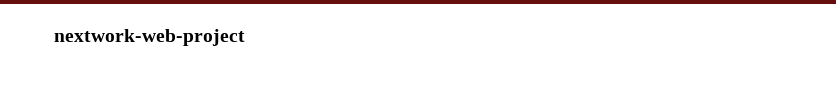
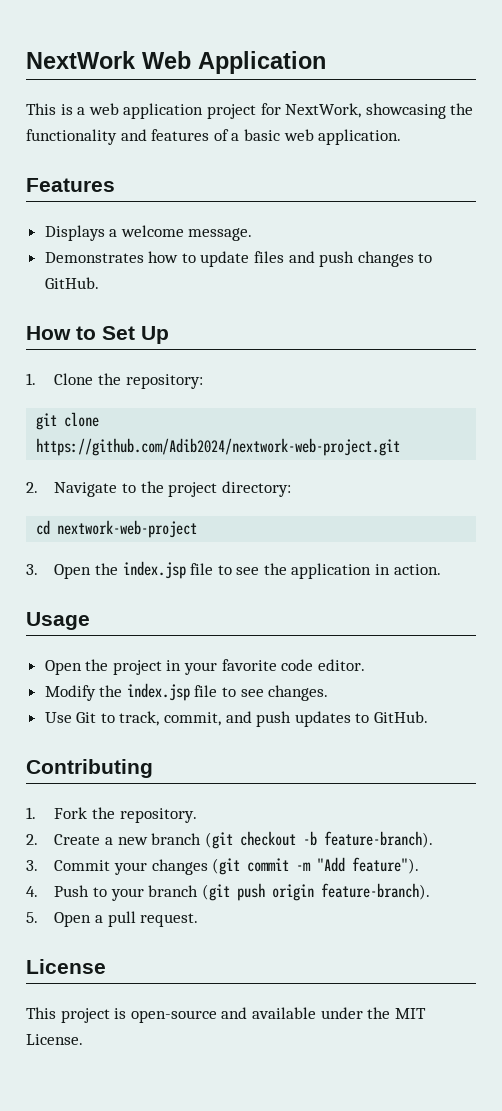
[54,29,245,46] nextwork-web-project -> [26,51,326,74] [26,103,474,119] [26,129,402,145] [26,178,115,192] [44,225,253,241] [44,251,433,267] [44,277,99,289] [26,326,169,344] [26,373,203,389] [36,412,100,430] [36,438,401,456] [26,481,291,497] [36,520,198,538] [26,561,441,579] [26,612,90,630] [44,659,365,675] [44,683,329,701] [44,711,429,727] [26,759,153,778] [26,807,197,823] [26,831,433,849] [26,857,420,875] [26,883,430,901] [26,911,199,927] [26,959,106,974] [26,1007,426,1023] [26,1034,83,1045] NextWork Web Application // This is a web application project for NextWork, showcasing the functionality and features of a basic web application. // Features // Displays a welcome message. // Demonstrates how to update files and push changes to GitHub. // How to Set Up // 1. Clone the repository: // git clone https://github.com/Adib2024/nextwork-web-project.git // 2. Navigate to the project directory: // cd nextwork-web-project // 3. Open the index.jsp file to see the application in action. // Usage // Open the project in your favorite code editor. // Modify the index.jsp file to see changes. // Use Git to track, commit, and push updates to GitHub. // Contributing // 1. Fork the repository. // 2. Create a new branch (git checkout -b feature-branch). // 3. Commit your changes (git commit -m "Add feature"). // 4. Push to your branch (git push origin feature-branch). // 5. Open a pull request. // License // This project is open-source and available under the MIT License.

